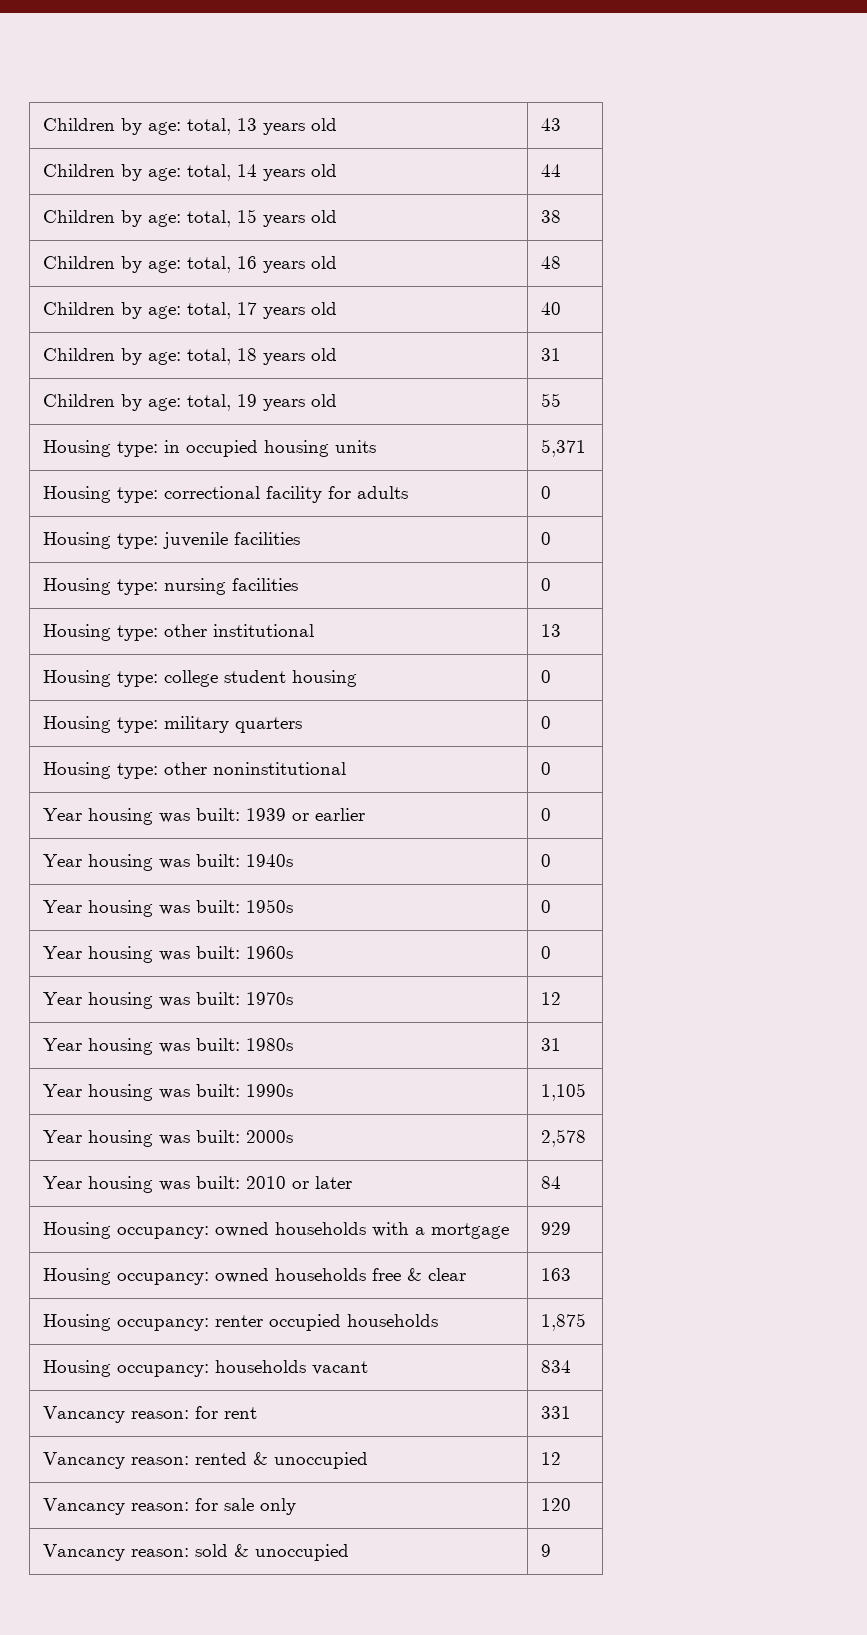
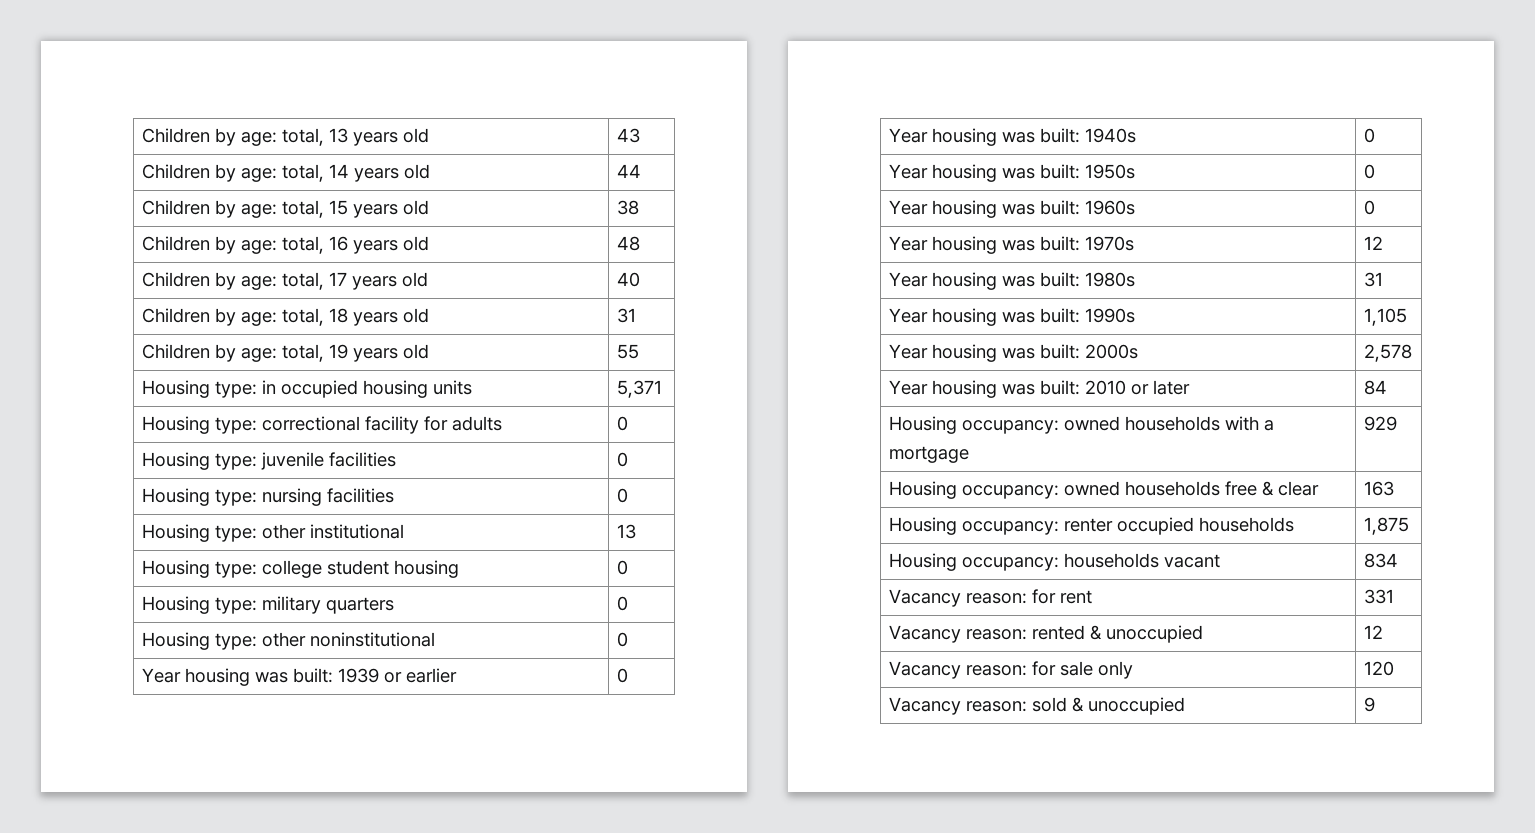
[43,1406,126,1423] Vancancy -> [888,589,961,607] Vacancy
[43,1452,126,1469] Vancancy -> [888,625,961,643] Vacancy
[43,1498,126,1515] Vancancy -> [888,661,961,679] Vacancy
[43,1544,126,1561] Vancancy -> [888,697,961,715] Vacancy

